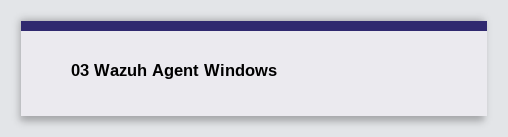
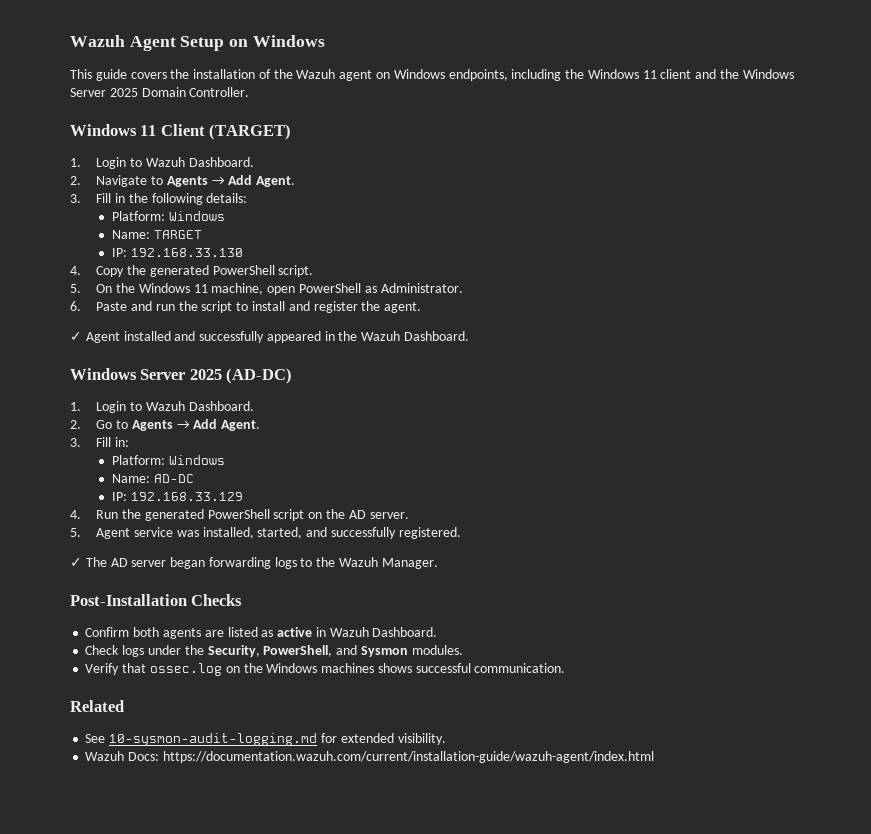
[71,64,89,76] 03 -> (70, 41) none
[204,64,277,76] Windows -> [180,35,325,51] [70,69,794,81] [70,87,250,97] [70,124,292,140] [70,157,254,169] [70,175,296,187] [70,193,248,205] [111,211,225,221] [111,230,202,239] [111,248,243,257] [70,265,314,277] [70,283,463,295] [70,301,422,313] [70,331,470,343] [70,368,293,384] [70,401,254,413] [70,419,261,431] [70,437,130,447] [111,455,225,465] [111,474,194,483] [111,492,243,501] [70,509,409,521] [70,527,461,539] [70,557,438,569] [70,594,243,606] [85,627,438,639] [85,645,463,657] [85,663,566,676] [70,700,124,712] [85,733,446,746] [85,751,654,763] Setup on Windows // This guide covers the installation of the Wazuh agent on Windows endpoints, including the Windows 11 client and the Windows Server 2025 Domain Controller. // Windows 11 Client (TARGET) // 1. Login to Wazuh Dashboard. // 2. Navigate to Agents → Add Agent. // 3. Fill in the following details: // Platform: Windows // Name: TARGET // IP: 192.168.33.130 // 4. Copy the generated PowerShell script. // 5. On the Windows 11 machine, open PowerShell as Administrator. // 6. Paste and run the script to install and register the agent. // ✓ Agent installed and successfully appeared in the Wazuh Dashboard. // Windows Server 2025 (AD-DC) // 1. Login to Wazuh Dashboard. // 2. Go to Agents → Add Agent. // 3. Fill in: // Platform: Windows // Name: AD-DC // IP: 192.168.33.129 // 4. Run the generated PowerShell script on the AD server. // 5. Agent service was installed, started, and successfully registered. // ✓ The AD server began forwarding logs to the Wazuh Manager. // Post-Installation Checks // Confirm both agents are listed as active in Wazuh Dashboard. // Check logs under the Security, PowerShell, and Sysmon modules. // Verify that ossec.log on the Windows machines shows successful communication. // Related // See 10-sysmon-audit-logging.md for extended visibility. // Wazuh Docs: https://documentation.wazuh.com/current/installation-guide/wazuh-agent/index.html

